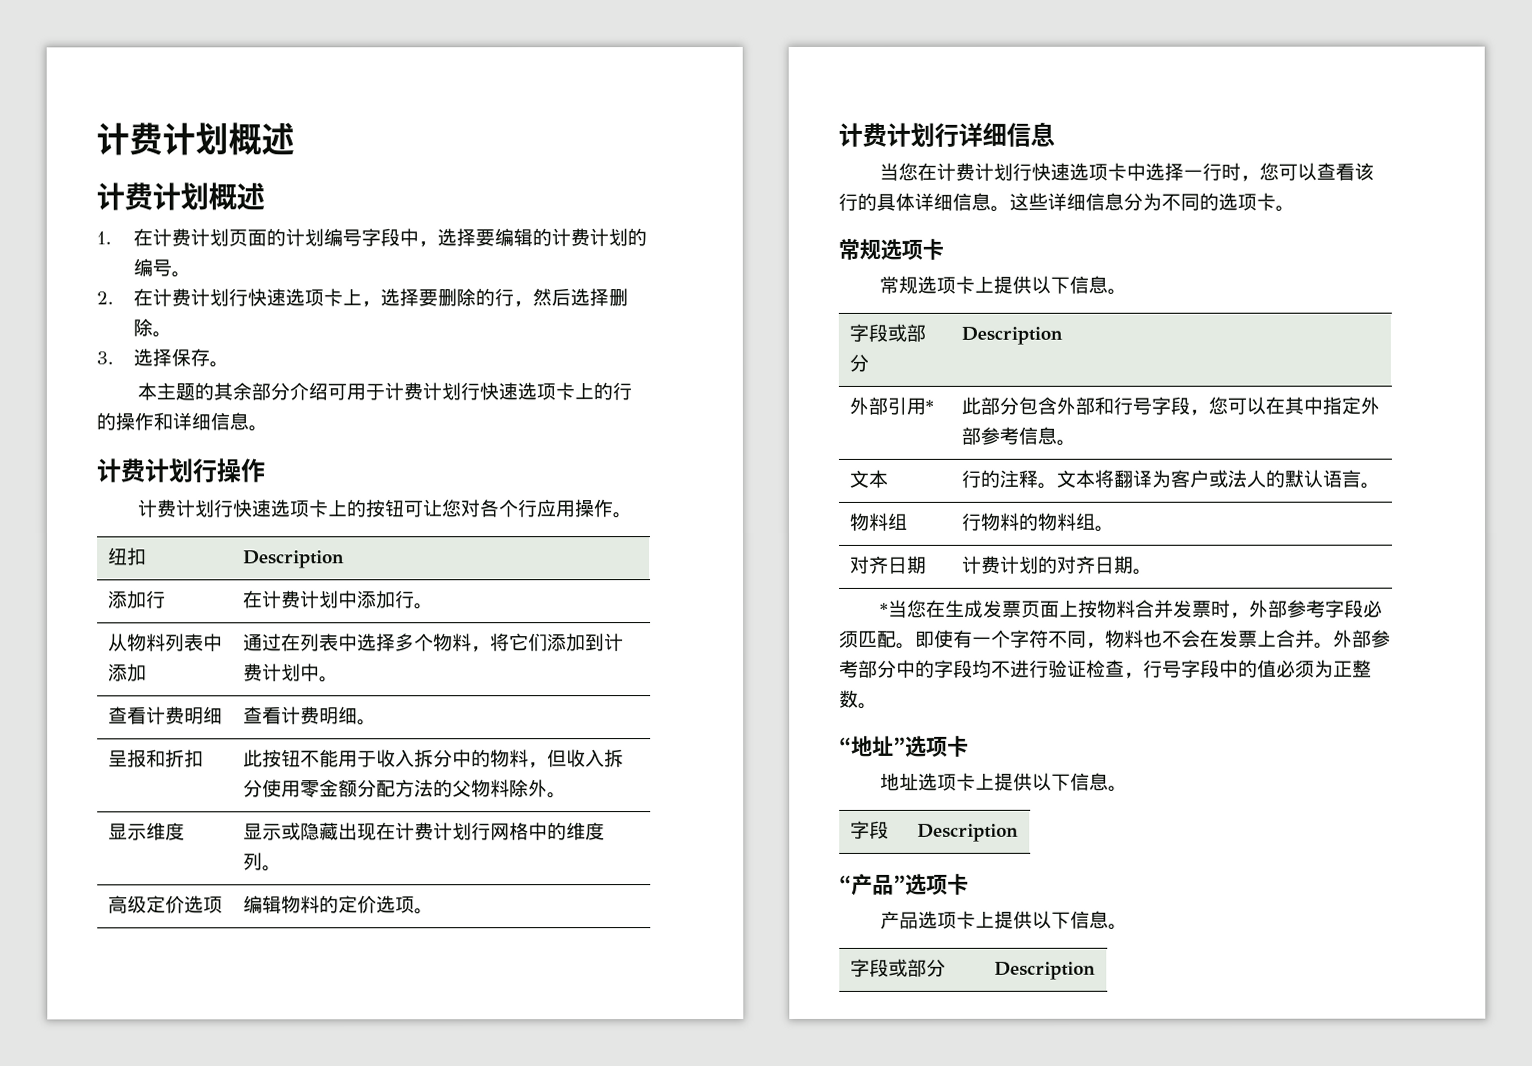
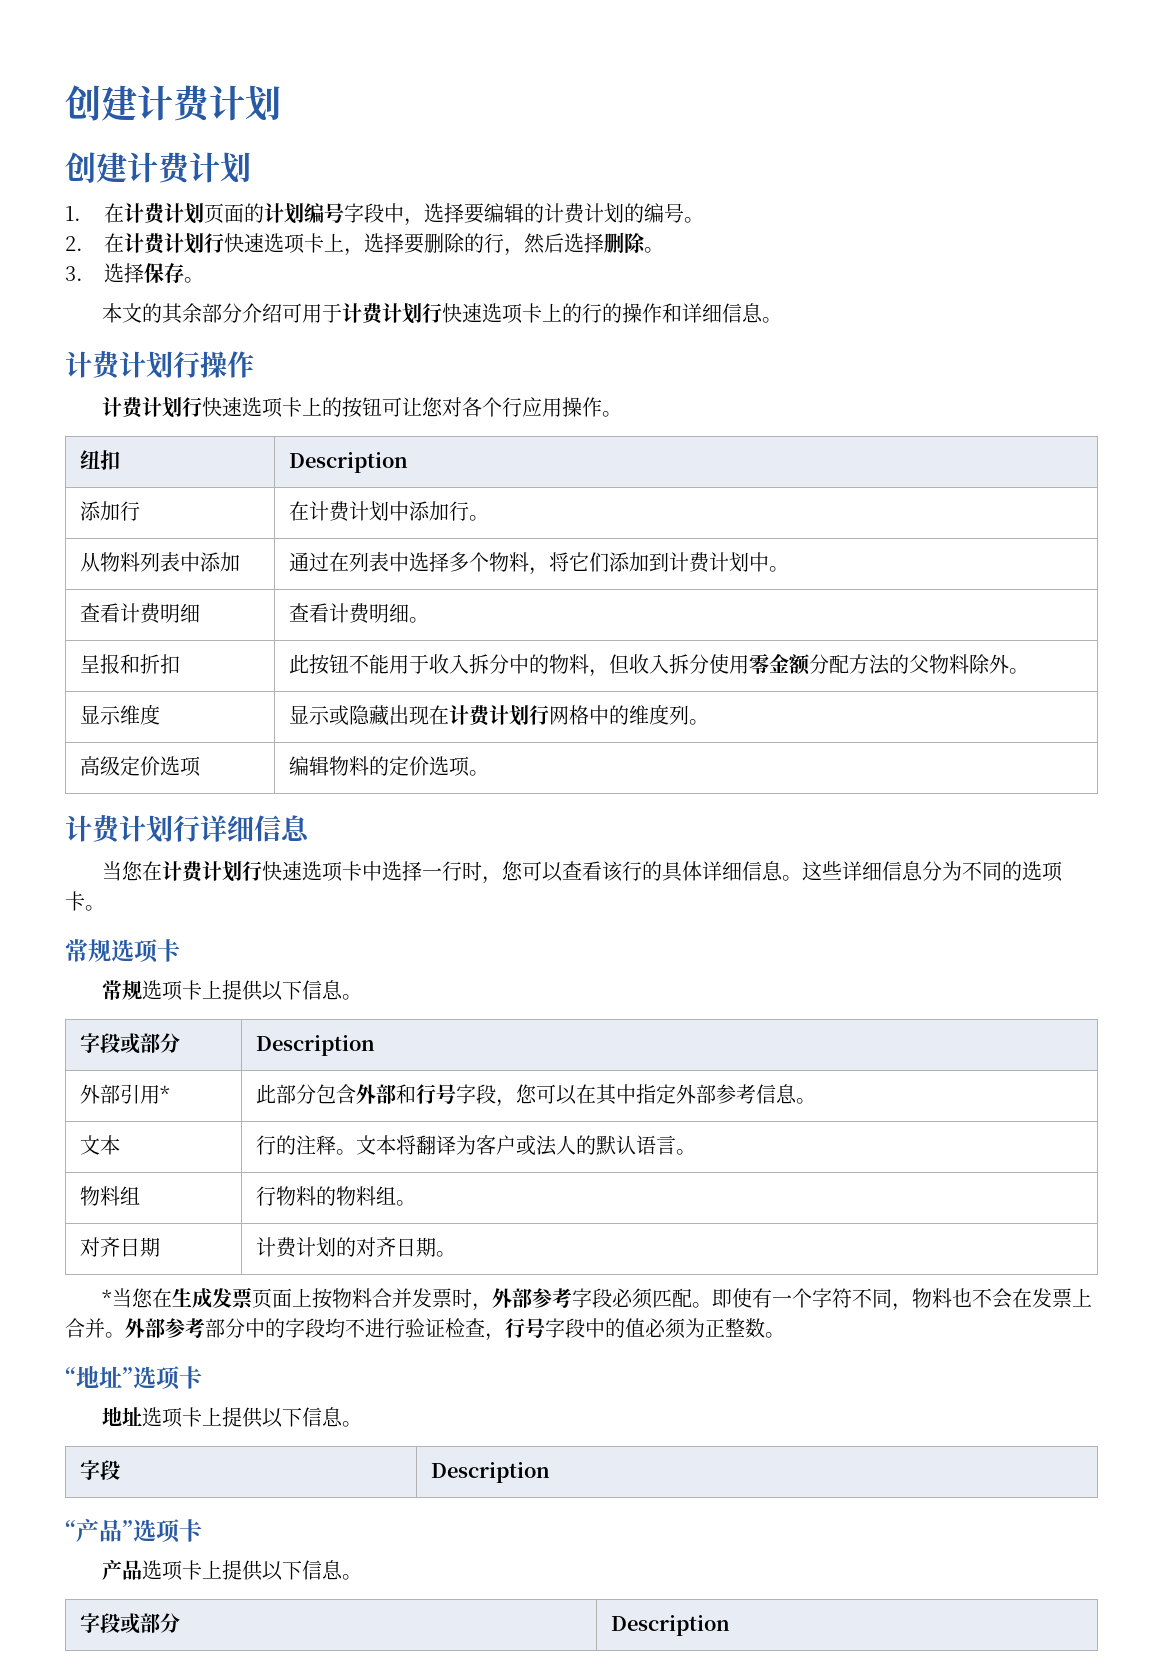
[96,122,295,156] [96,182,265,211] 计费计划概述 // 计费计划概述 -> [65,85,281,123] [65,152,251,184] 创建计费计划 // 创建计费计划
[156,382,196,401] 主题 -> [121,303,142,323] 文

